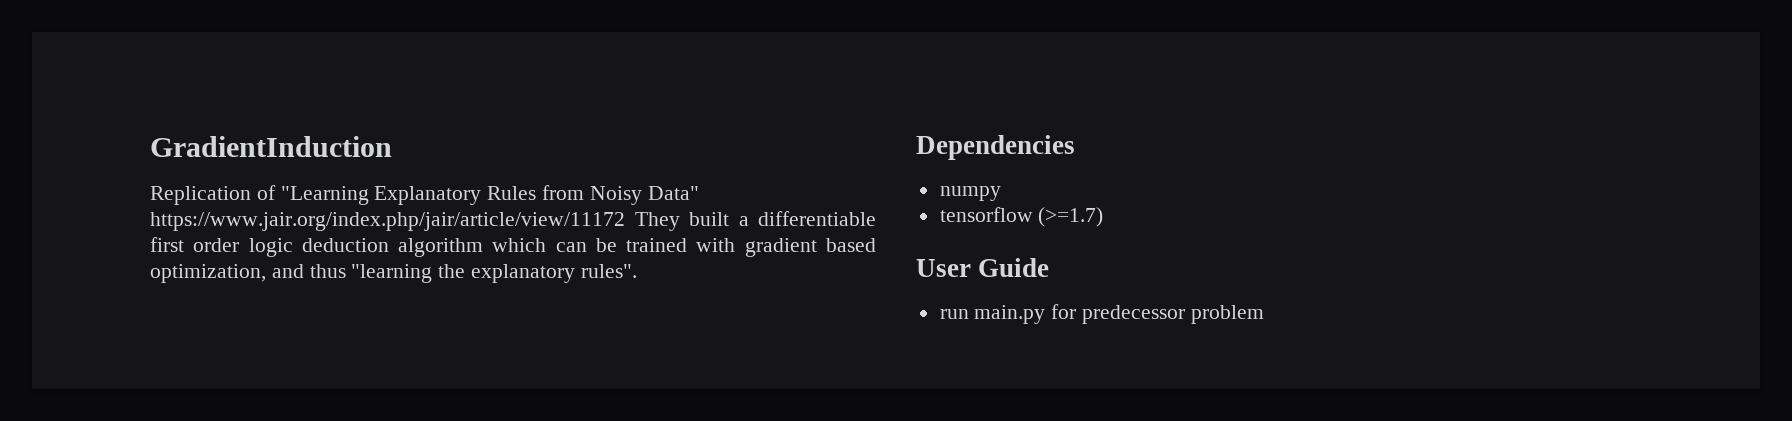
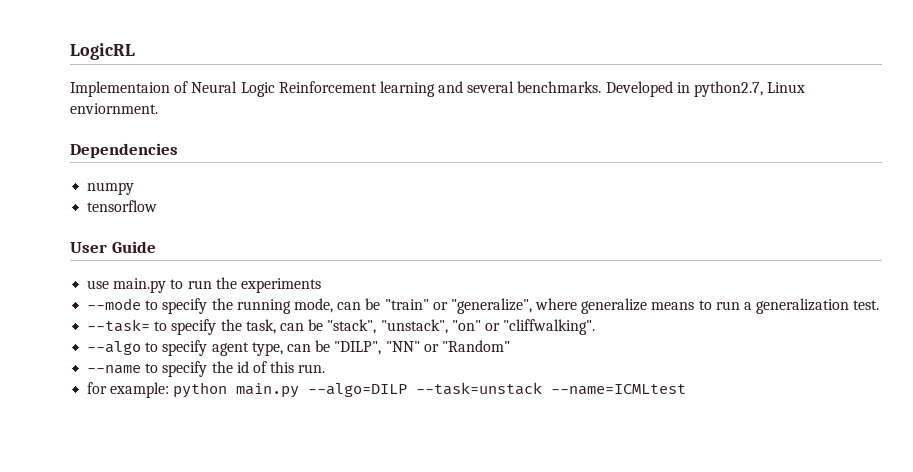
[150,136,392,157] [150,185,699,205] [150,211,876,231] [150,237,876,257] [150,264,637,283] GradientInduction // Replication of "Learning Explanatory Rules from Noisy Data" https://www.jair.org/index.php/jair/article/view/11172 They built a differentiable first order logic deduction algorithm which can be trained with gradient based optimization, and thus "learning the explanatory rules". -> [70,43,135,60] [70,81,806,97] [70,103,158,114] LogicRL // Implementaion of Neural Logic Reinforcement learning and several benchmarks. Developed in python2.7, Linux enviornment.
[1038,207,1104,227] (>=1.7) -> (158, 206) none
[939,304,1264,324] run main.py for predecessor problem -> [87,277,321,293] [87,298,880,314] [87,319,596,335] [87,340,510,356] [87,361,326,377] [87,382,687,398] use main.py to run the experiments // --mode to specify the running mode, can be "train" or "generalize", where generalize means to run a generalization test. // --task= to specify the task, can be "stack", "unstack", "on" or "cliffwalking". // --algo to specify agent type, can be "DILP", "NN" or "Random" // --name to specify the id of this run. // for example: python main.py --algo=DILP --task=unstack --name=ICMLtest

